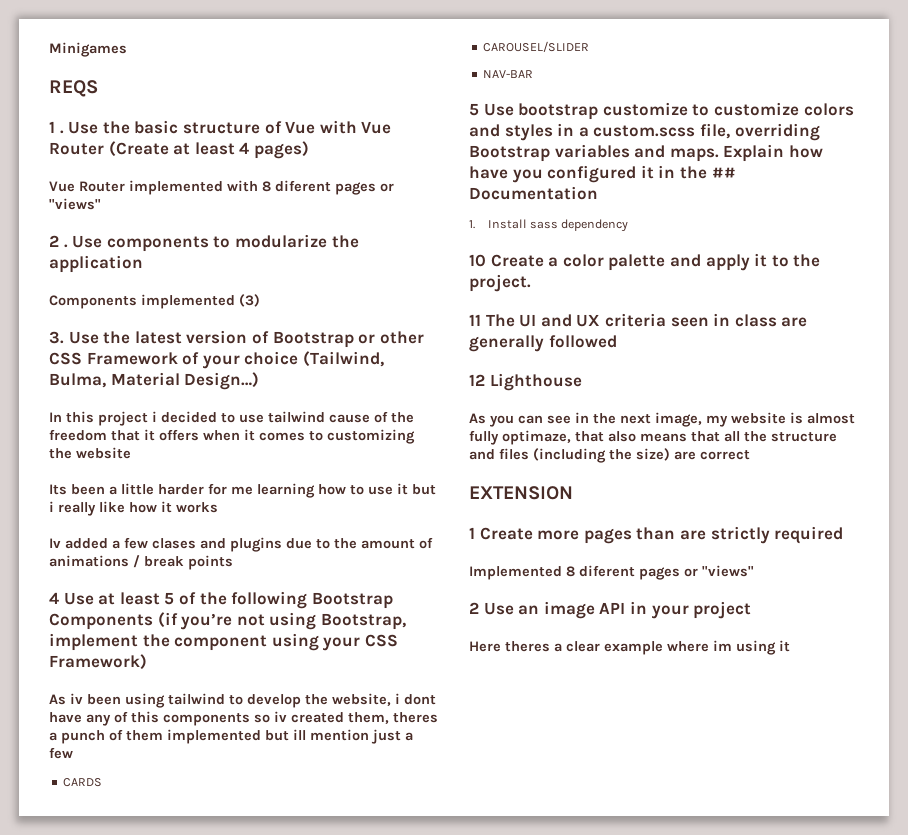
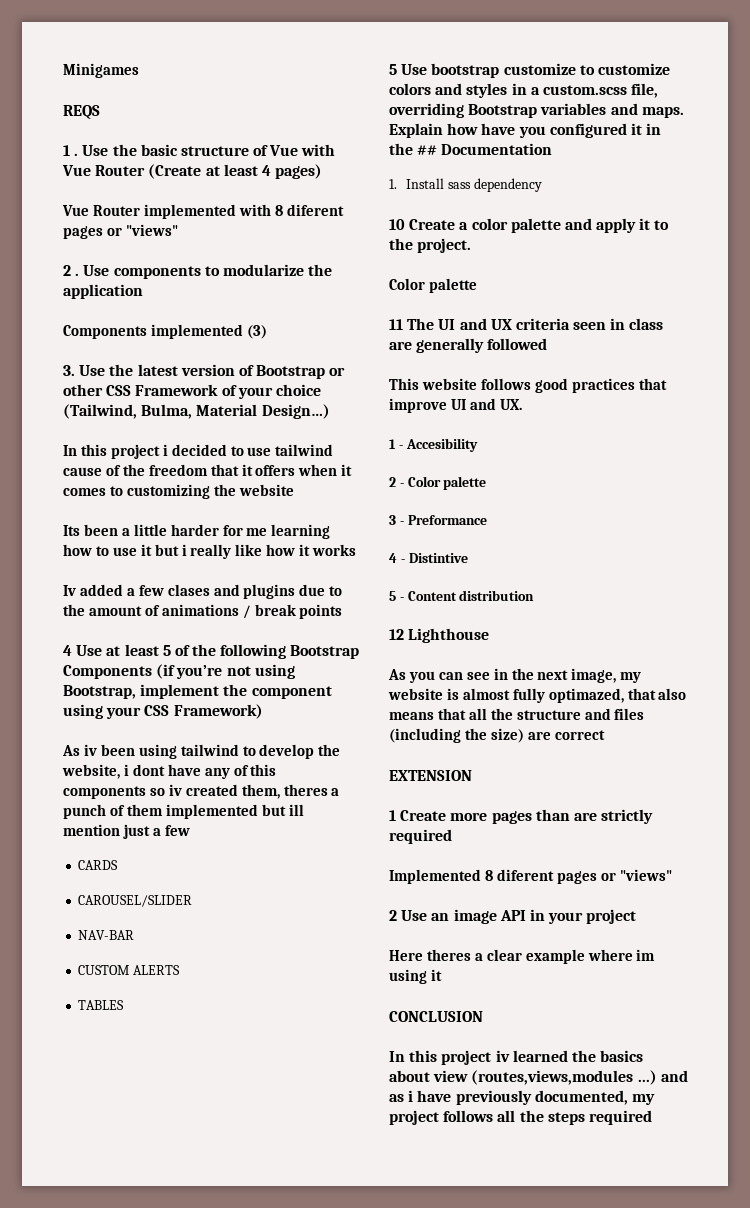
(533, 74) none -> [78,965,181,975] [78,1000,125,1010] // CUSTOM ALERTS // TABLES
(531, 283) none -> [389,278,477,293] // Color palette
(617, 341) none -> [389,378,667,393] [389,398,522,413] [389,438,478,452] [389,476,487,490] [389,515,487,525] [389,553,468,563] [389,590,535,601] // This website follows good practices that improve UI and UX. // 1 - Accesibility // 2 - Color palette // 3 - Preformance // 4 - Distintive // 5 - Content distribution
[502,430,571,445] optimaze, -> [548,688,624,703] optimazed,
(790, 646) none -> [389,1011,483,1022] [389,1050,644,1065] [389,1070,688,1085] [389,1090,655,1105] [389,1110,652,1125] // CONCLUSION // In this project iv learned the basics about view (routes,views,modules ...) and as i have previously documented, my project follows all the steps required

